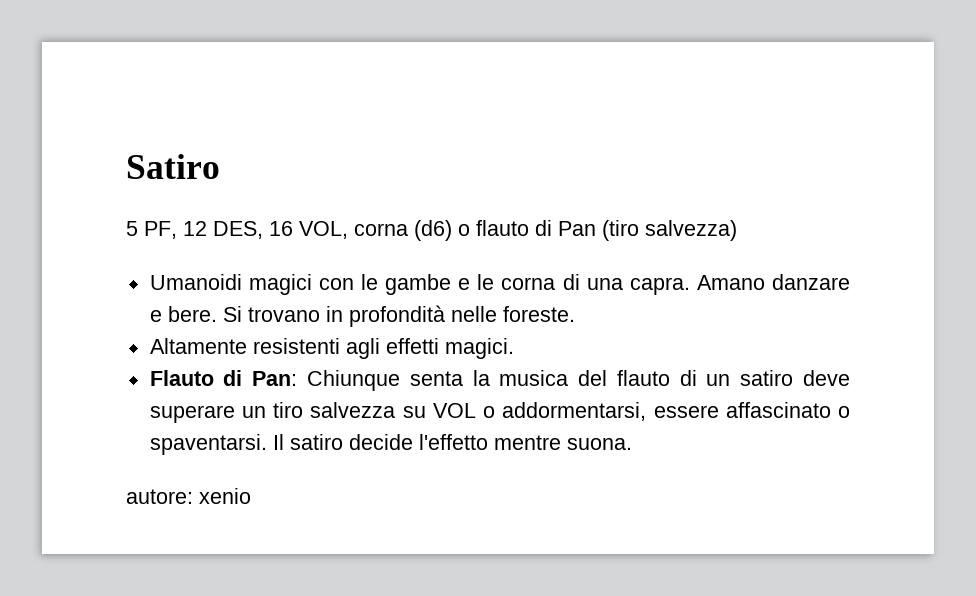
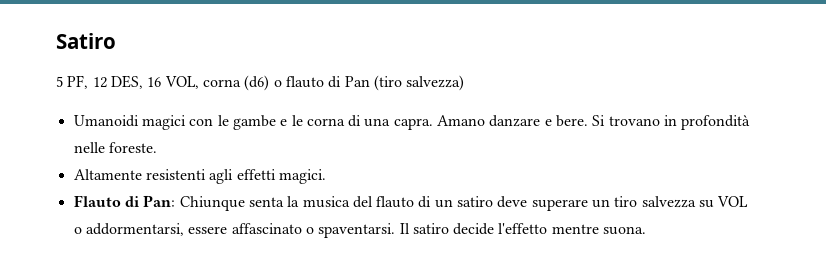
[126,488,251,504] // autore: xenio -> (647, 230) none

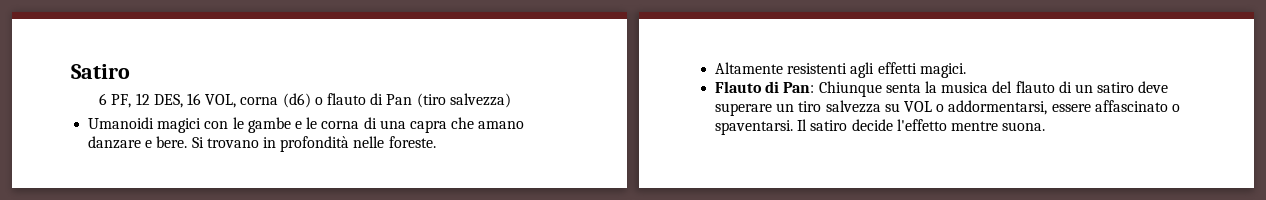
[56,76,63,87] 5 -> [99,93,108,105] 6
[393,115,486,130] capra. Amano -> [409,117,525,133] capra che amano

